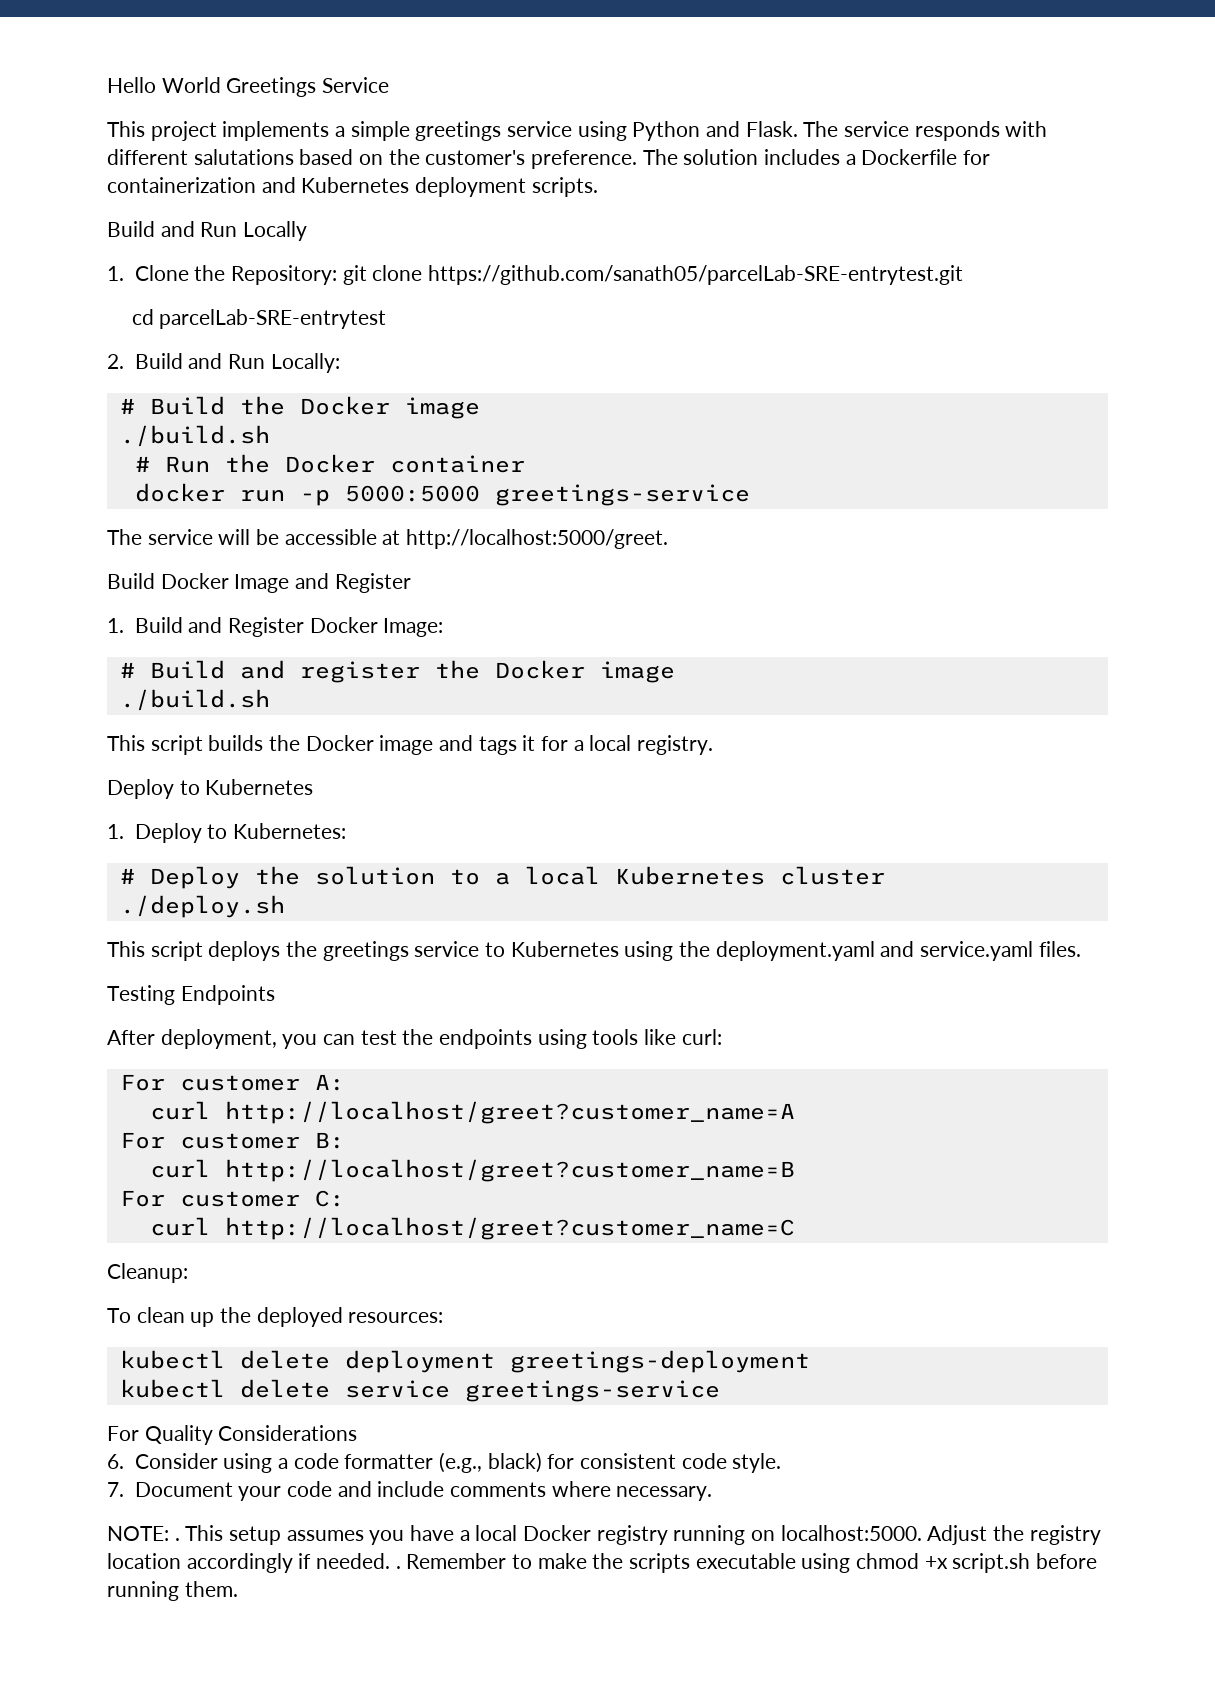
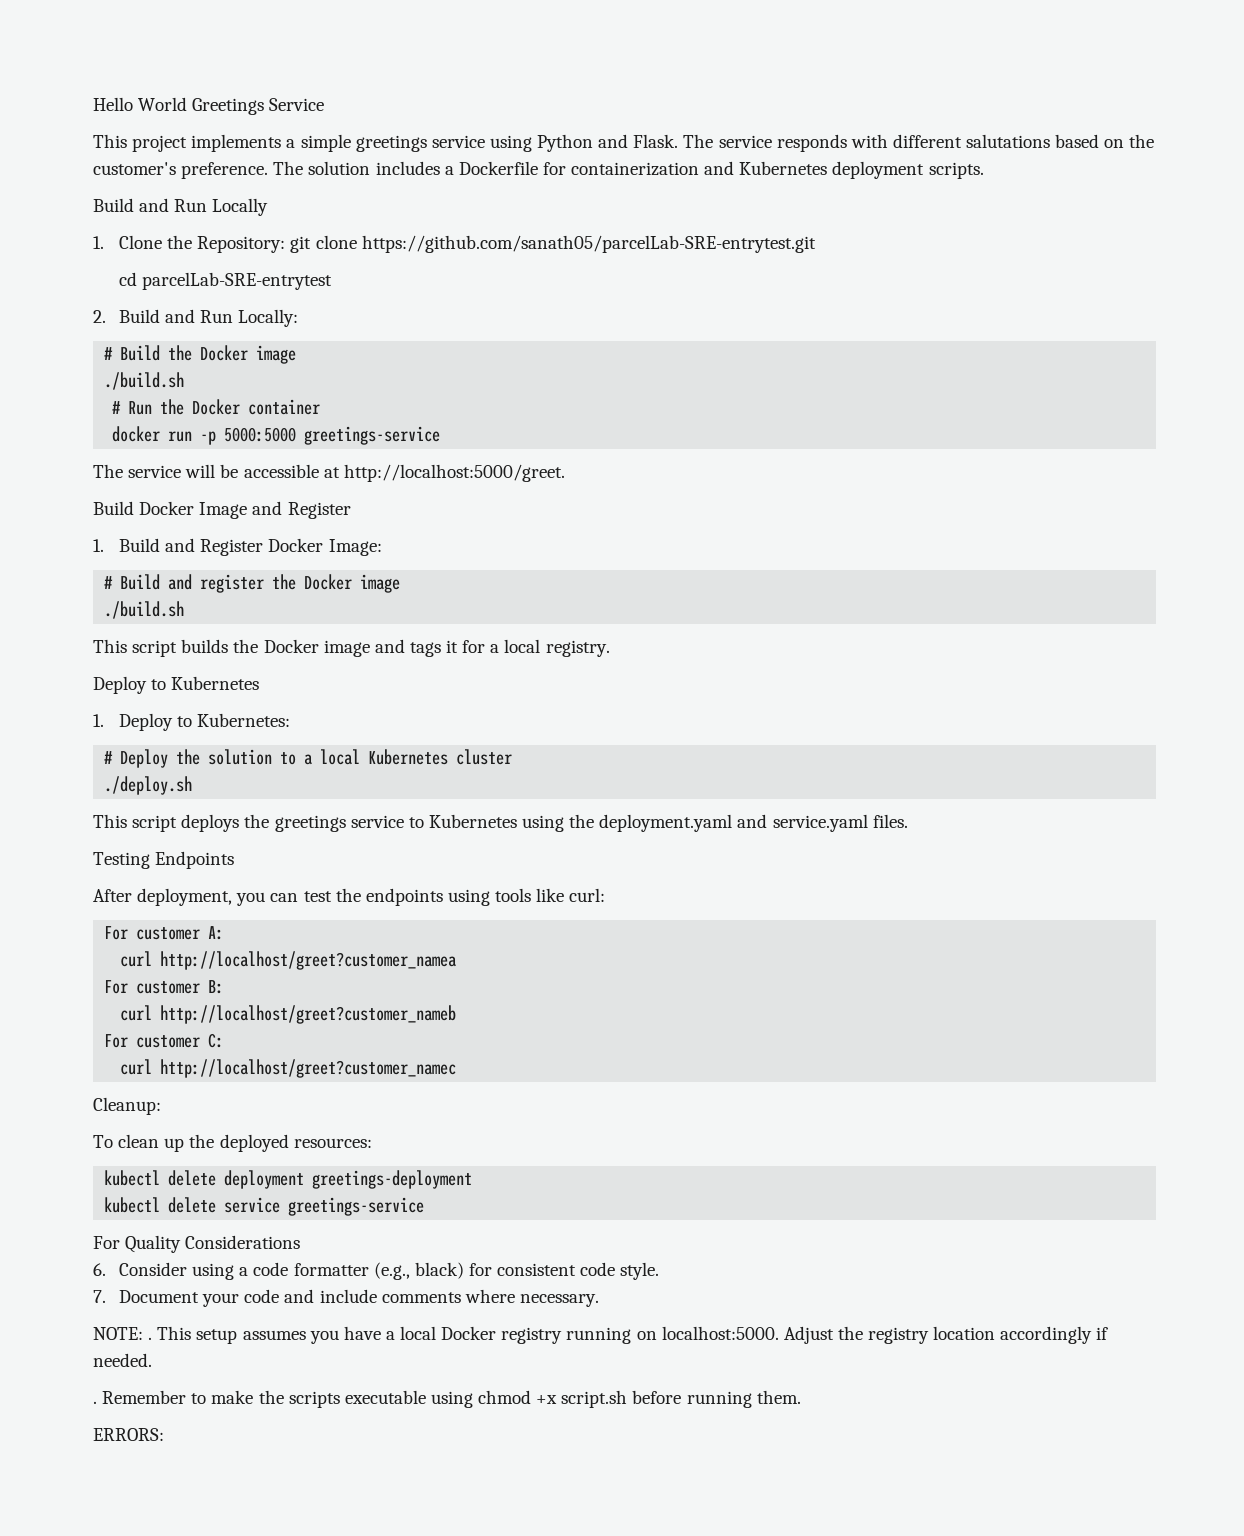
[224,1101,795,1124] http://localhost/greet?customer_name=A -> [160,951,457,970] http://localhost/greet?customer_namea
[224,1159,795,1182] http://localhost/greet?customer_name=B -> [160,1005,457,1024] http://localhost/greet?customer_nameb
[224,1217,795,1240] http://localhost/greet?customer_name=C -> [160,1059,457,1078] http://localhost/greet?customer_namec
(391, 1561) none -> (152, 1360) //
(238, 1589) none -> [93,1428,164,1441] // ERRORS:

